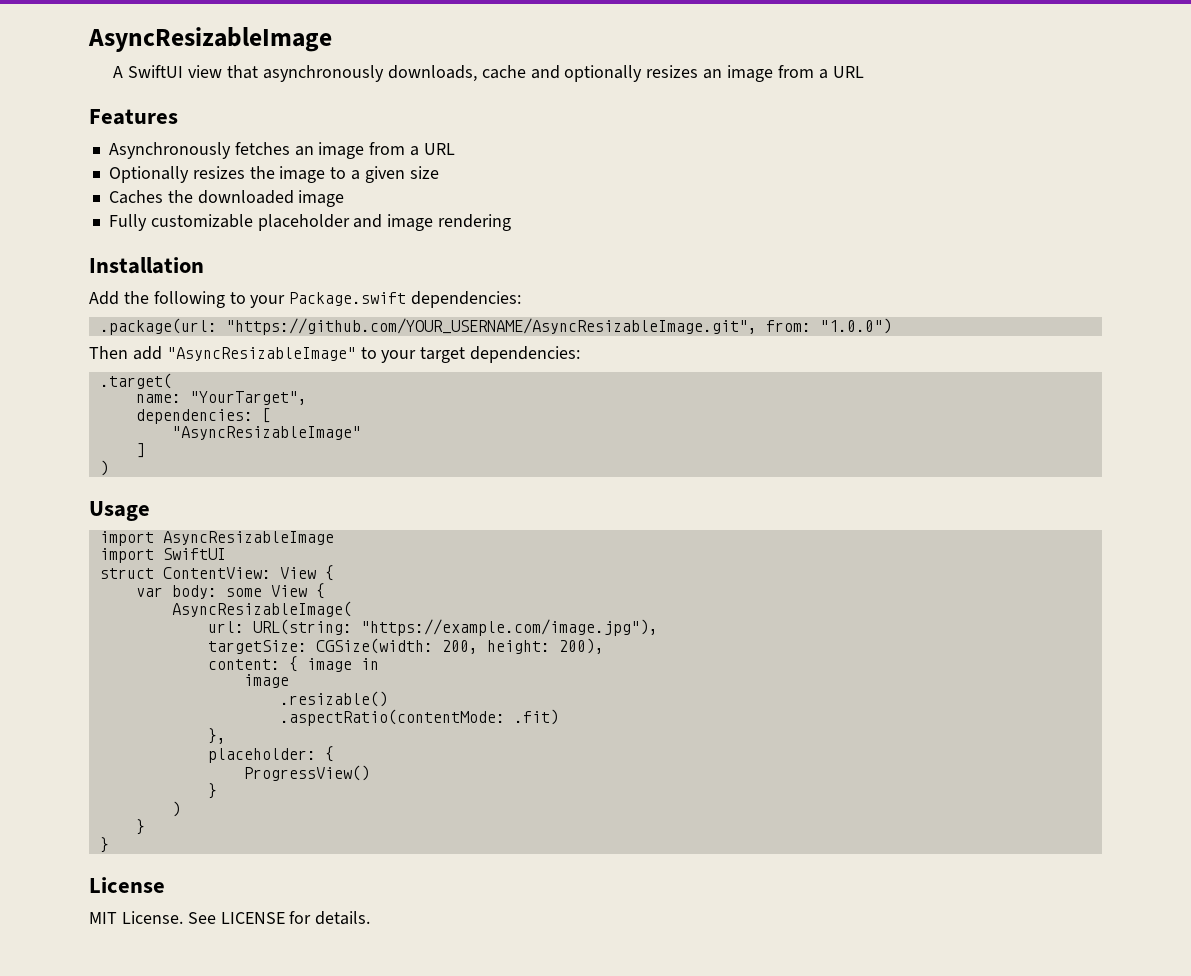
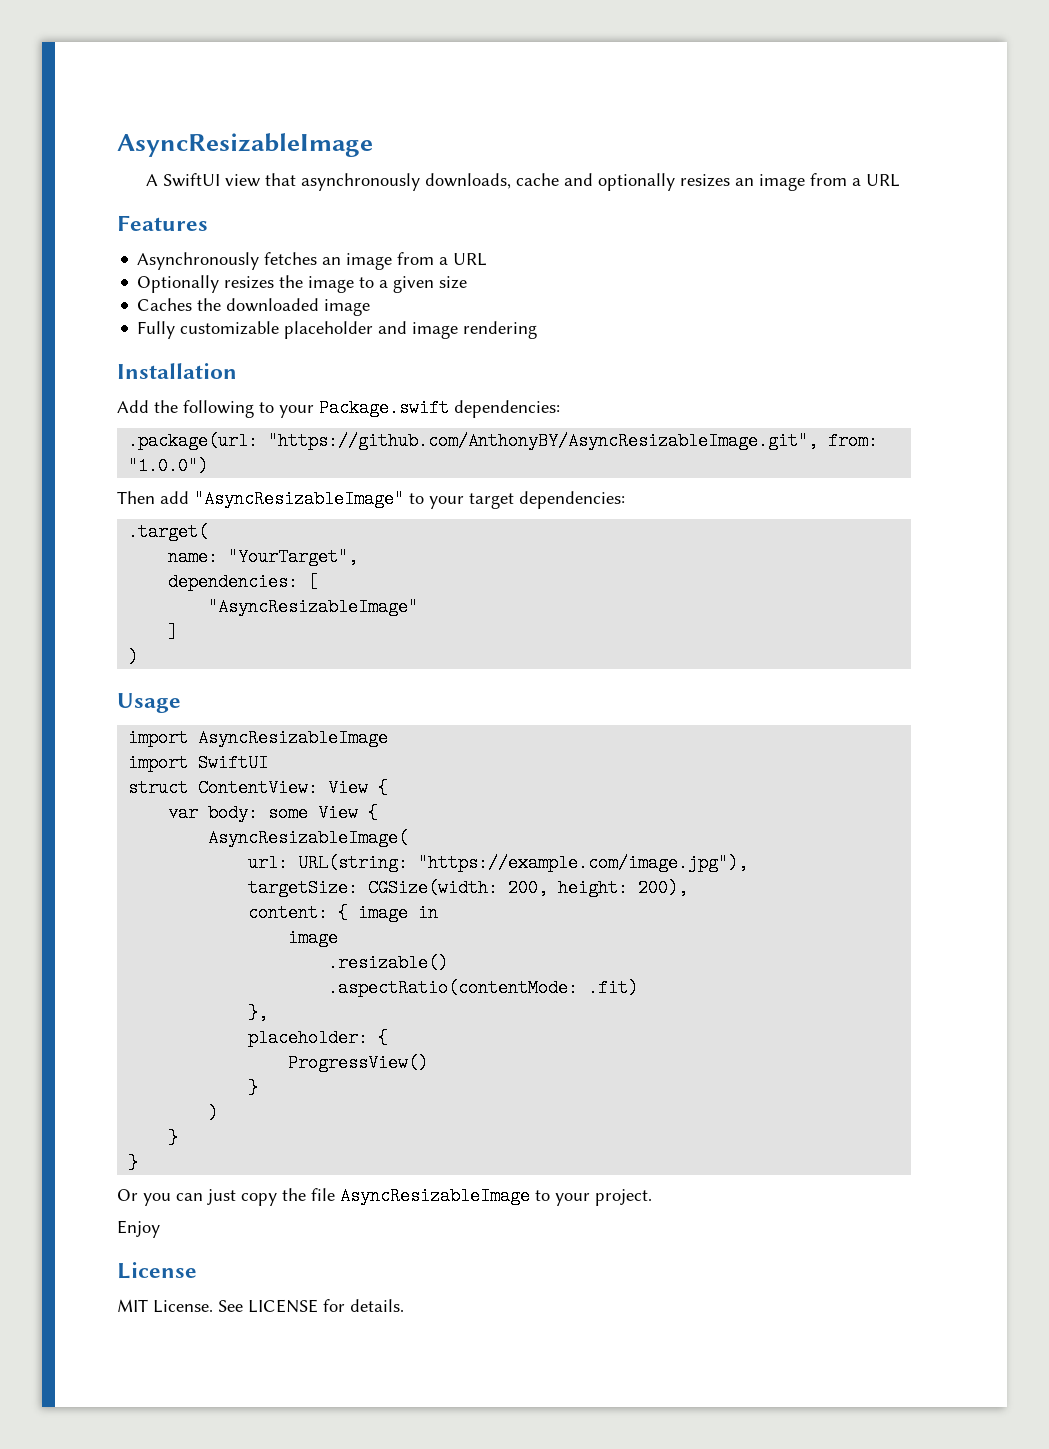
[225,318,757,335] "https://github.com/YOUR_USERNAME/AsyncResizableImage.git", -> [268,432,819,450] "https://github.com/AnthonyBY/AsyncResizableImage.git",
(109, 845) none -> [117,1187,652,1206] [117,1220,160,1238] // Or you can just copy the file AsyncResizableImage to your project. // Enjoy

